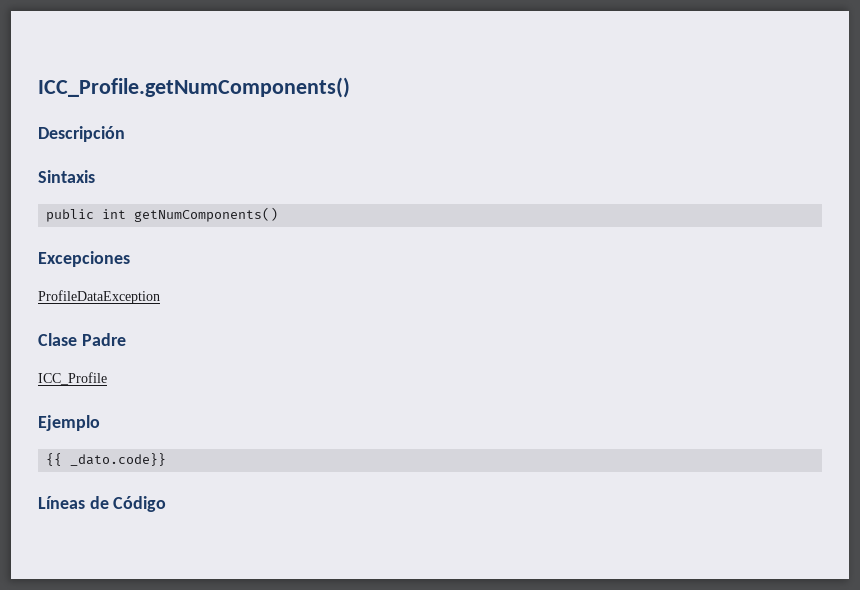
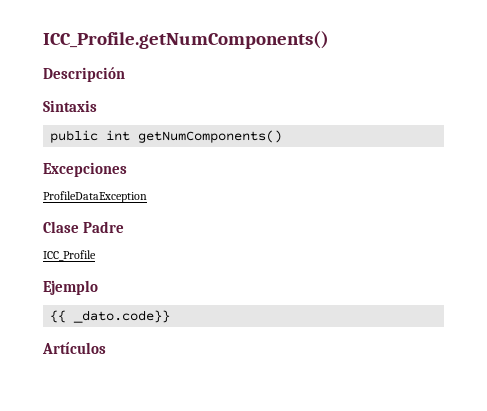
[38,496,167,512] Líneas de Código -> [42,342,106,354] Artículos

